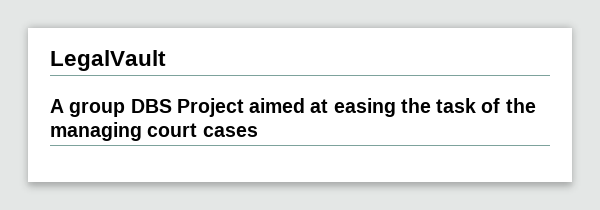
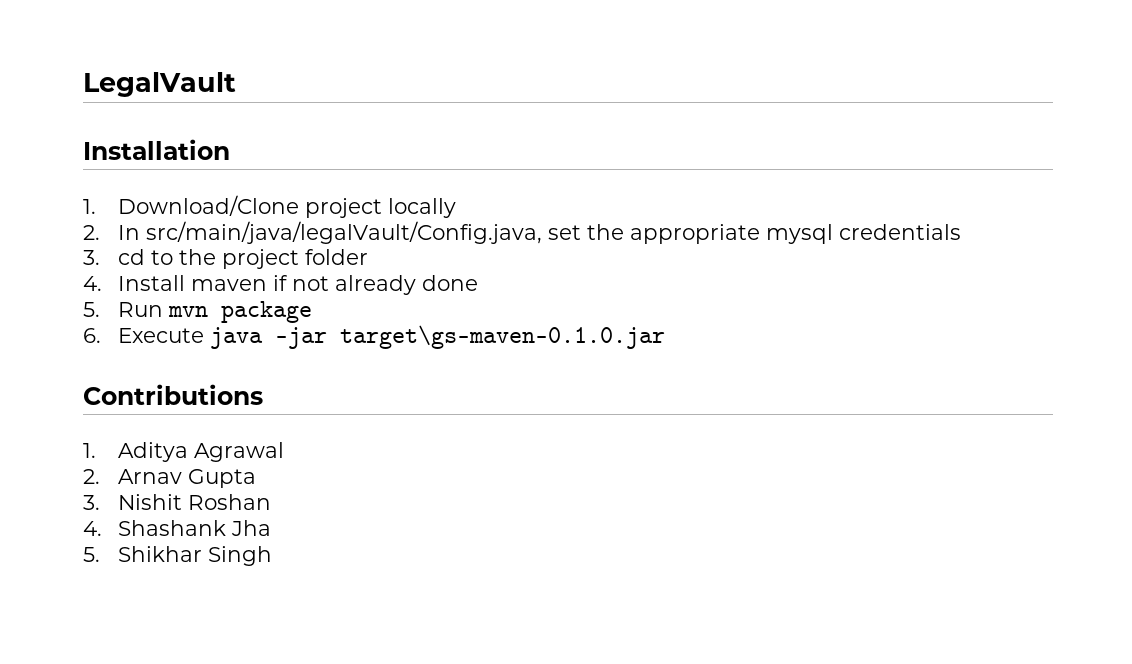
[50,98,536,117] [50,122,258,141] A group DBS Project aimed at easing the task of the managing court cases -> [83,139,230,160] [83,195,457,218] [83,221,962,244] [83,249,369,269] [83,275,479,295] [83,301,313,323] [83,325,666,349] [83,384,263,405] [83,442,285,462] [83,469,257,488] [83,494,272,510] [83,520,272,536] [83,546,273,566] Installation // 1. Download/Clone project locally // 2. In src/main/java/legalVault/Config.java, set the appropriate mysql credentials // 3. cd to the project folder // 4. Install maven if not already done // 5. Run mvn package // 6. Execute java -jar target\gs-maven-0.1.0.jar // Contributions // 1. Aditya Agrawal // 2. Arnav Gupta // 3. Nishit Roshan // 4. Shashank Jha // 5. Shikhar Singh

